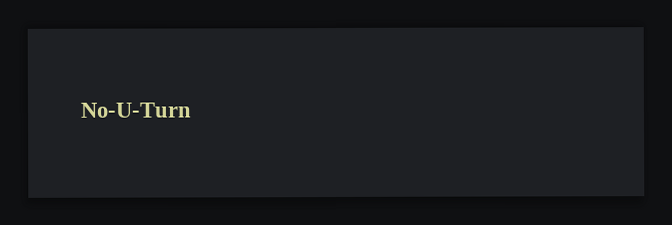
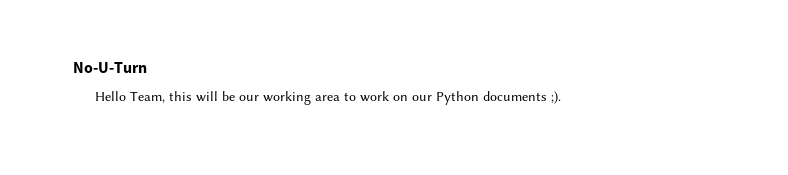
(192, 110) none -> [94,91,561,105] // Hello Team, this will be our working area to work on our Python documents ;).

